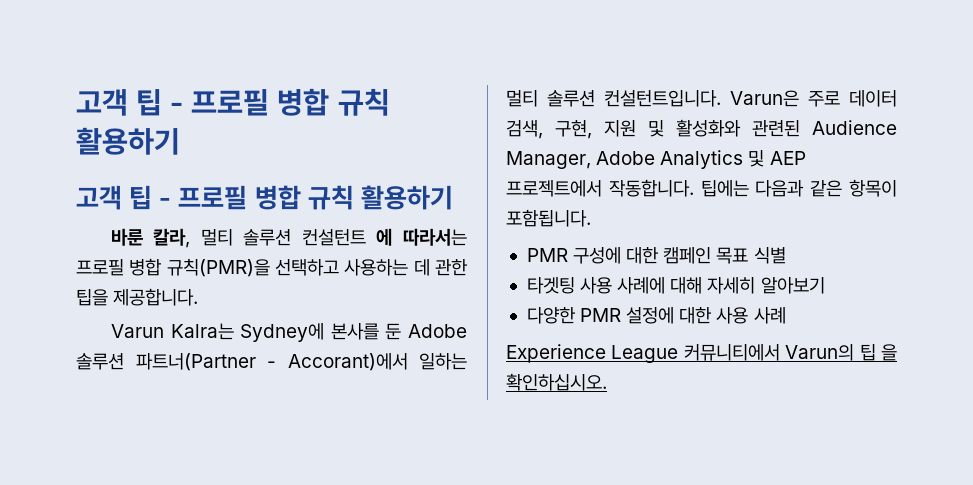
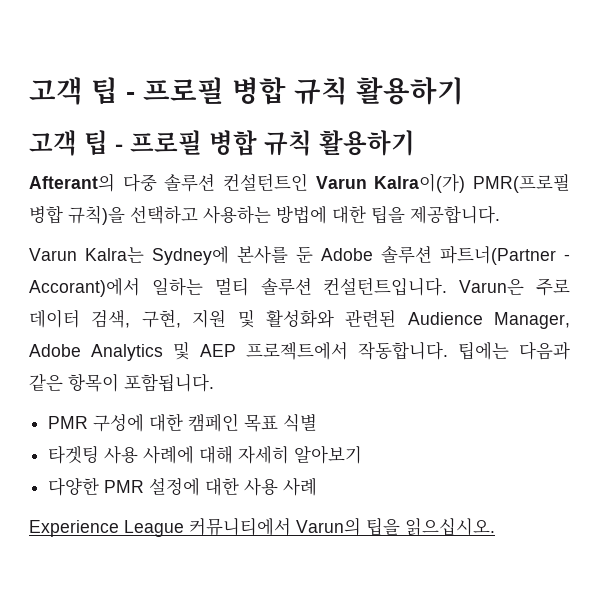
[110,228,467,248] [76,258,468,277] 바룬 칼라, 멀티 솔루션 컨설턴트 에 따라서는 프로필 병합 규칙(PMR)을 선택하고 사용하는 데 관한 -> [29,173,570,193] [29,205,366,225] Afterant의 다중 솔루션 컨설턴트인 Varun Kalra이(가) PMR(프로필 병합 규칙)을 선택하고 사용하는 방법에 대한
[859,344,897,361] [506,373,607,391] 팁 을 확인하십시오. -> [366,518,495,536] 팁을 읽으십시오.

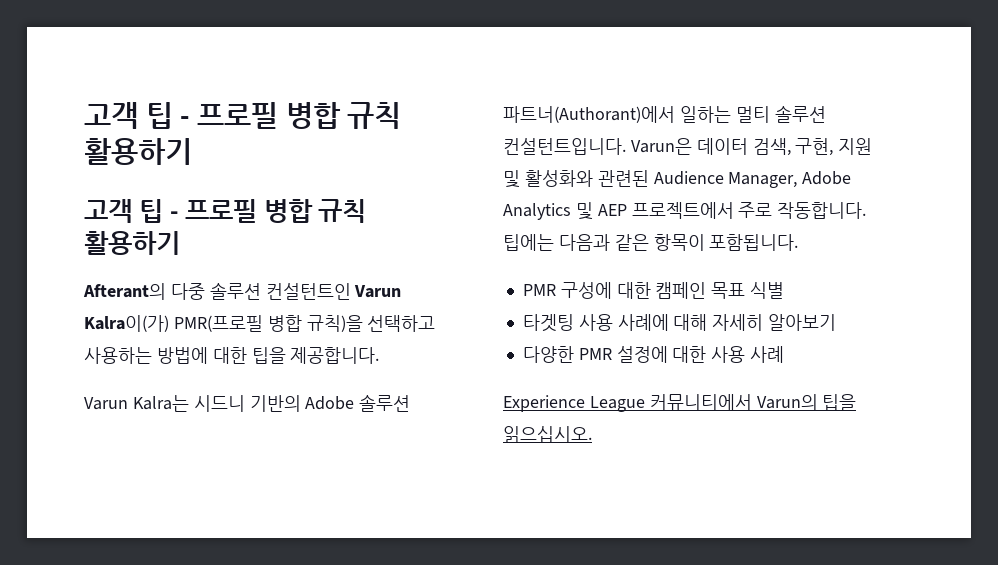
[152,245,570,265] [29,277,140,297] Sydney에 본사를 둔 Adobe 솔루션 파트너(Partner - Accorant)에서 -> [193,394,411,412] [503,106,675,123] 시드니 기반의 Adobe 솔루션 파트너(Authorant)에서
[536,278,570,296] 주로 -> (692, 146) none
(348, 350) none -> [738,202,773,218] 주로

